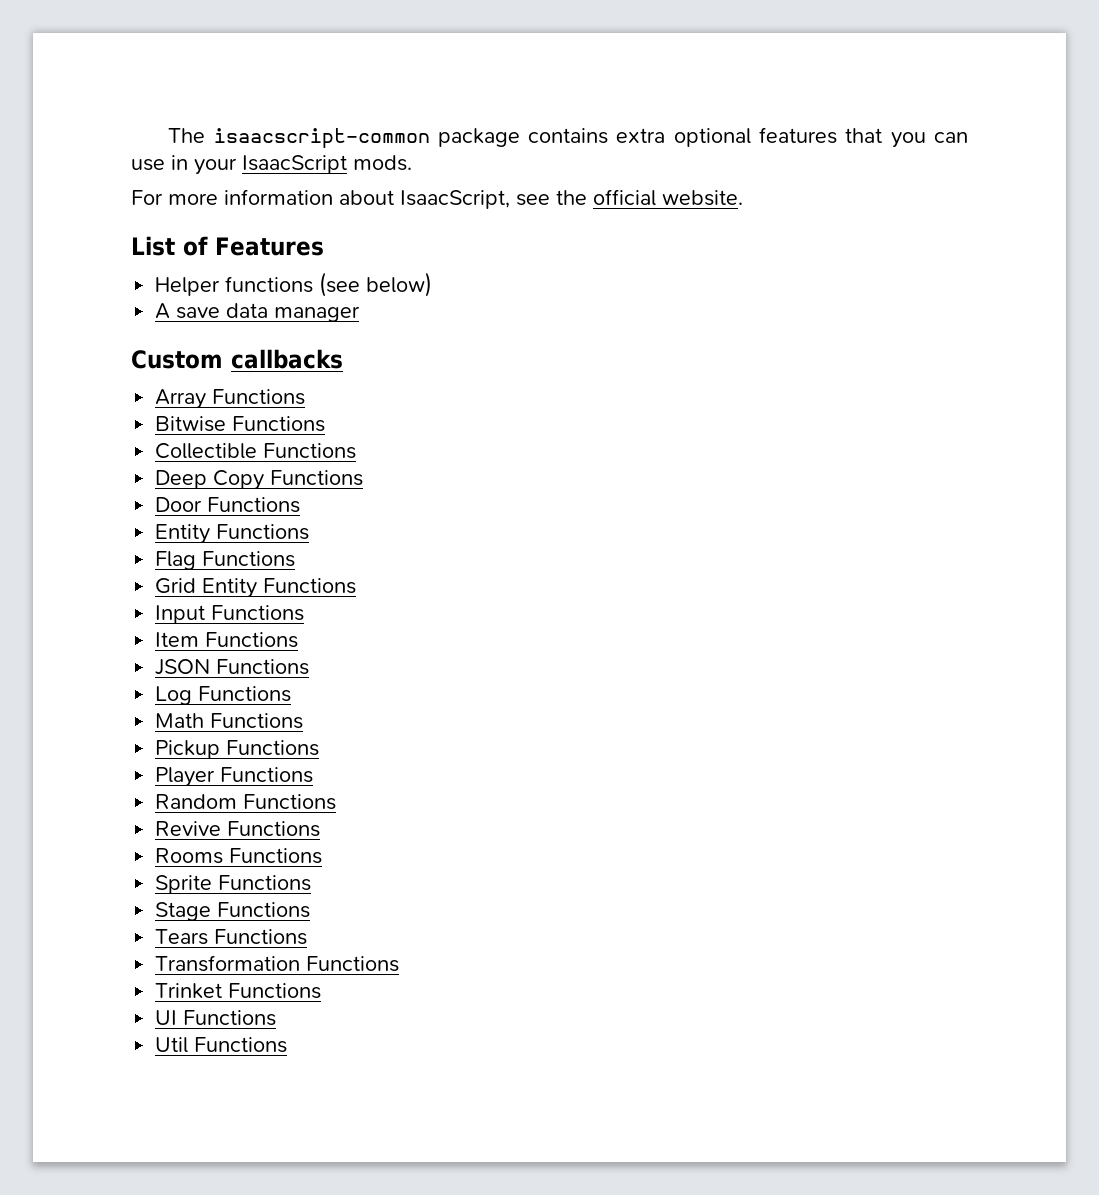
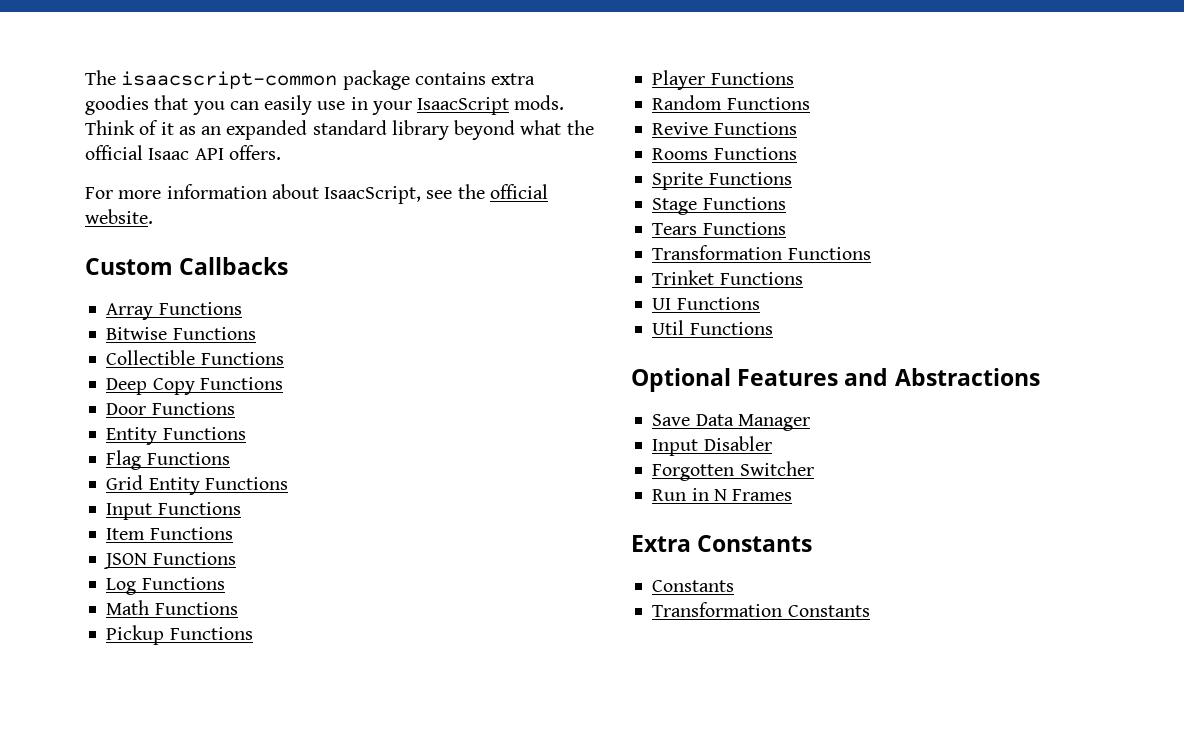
[673,127,838,147] optional features -> [85,95,149,115] goodies
(968, 137) none -> [264,95,313,115] easily
(412, 163) none -> [85,120,594,140] [85,145,281,160] Think of it as an expanded standard library beyond what the official Isaac API offers.
[131,236,324,256] [155,272,433,297] [155,303,361,322] // List of Features // Helper functions (see below) // A save data manager -> (153, 216) none
[231,349,343,369] callbacks -> [179,257,289,275] Callbacks
(288, 1045) none -> [631,368,1040,392] [652,414,810,431] [652,436,772,456] [652,461,814,481] [652,488,793,501] [631,535,813,552] [652,580,735,592] [652,602,870,617] // Optional Features and Abstractions // Save Data Manager // Input Disabler // Forgotten Switcher // Run in N Frames // Extra Constants // Constants // Transformation Constants

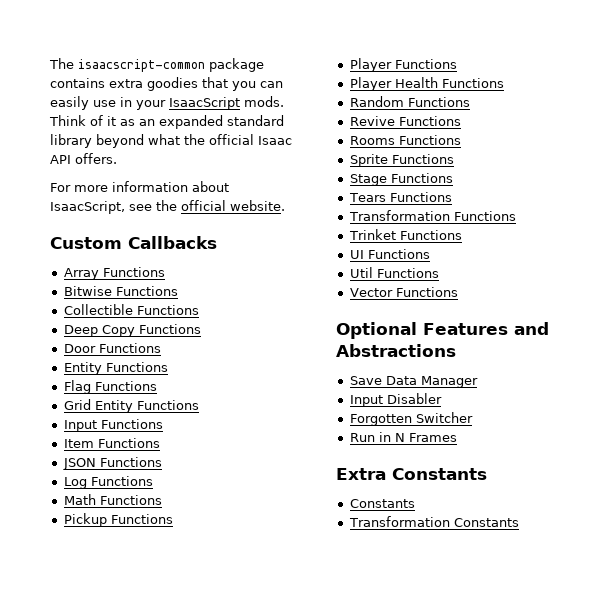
(794, 78) none -> [349,77,504,91] // Player Health Functions
(773, 328) none -> [349,287,458,297] // Vector Functions

